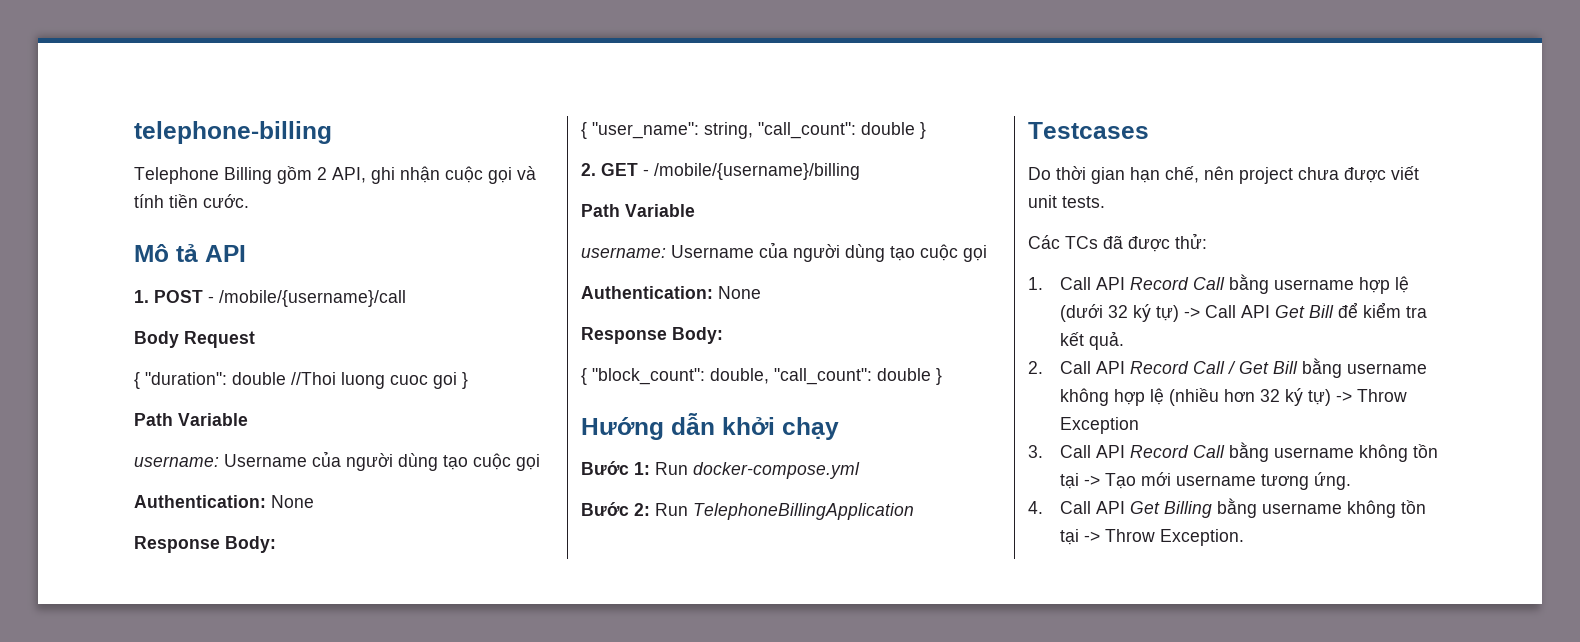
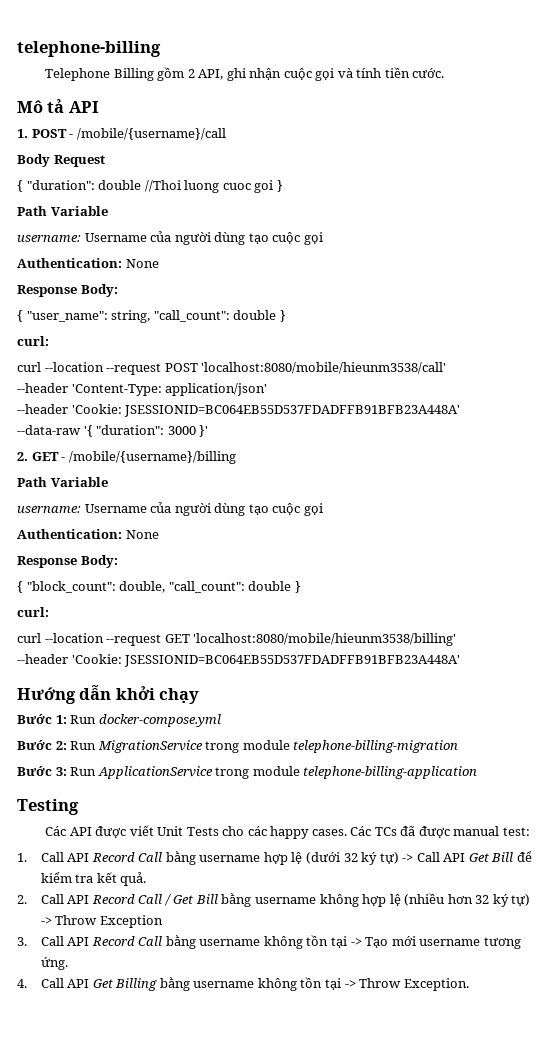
(926, 130) none -> [17,336,49,346] [17,362,447,375] [17,383,268,396] [17,404,461,417] [17,425,209,437] // curl: // curl --location --request POST 'localhost:8080/mobile/hieunm3538/call' // --header 'Content-Type: application/json' // --header 'Cookie: JSESSIONID=BC064EB55D537FDADFFB91BFB23A448A' // --data-raw '{ "duration": 3000 }'
(942, 376) none -> [17,607,49,617] [17,633,457,646] [17,654,461,667] // curl: // curl --location --request GET 'localhost:8080/mobile/hieunm3538/billing' // --header 'Cookie: JSESSIONID=BC064EB55D537FDADFFB91BFB23A448A'
[693,503,914,520] [1028,122,1149,139] [1028,166,1419,184] [1028,195,1105,208] TelephoneBillingApplication // Testcases // Do thời gian hạn chế, nên project chưa được viết unit tests. // -> [97,740,459,753] [17,766,478,779] [17,799,79,815] [45,825,347,839] MigrationService trong module telephone-billing-migration // Bước 3: Run ApplicationService trong module telephone-billing-application // Testing // Các API được viết Unit Tests cho các happy cases.
[1175,233,1207,249] thử: -> [453,826,530,836] manual test:

